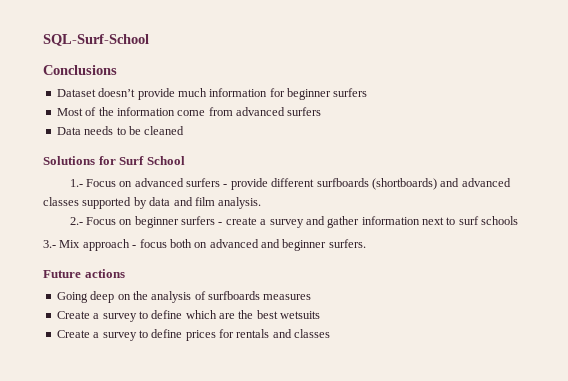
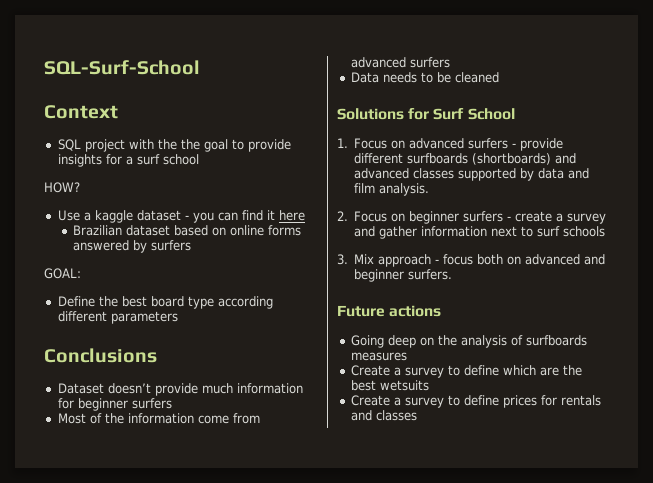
(149, 40) none -> [44,105,118,119] [57,139,291,152] [57,154,199,167] [44,182,80,193] [57,210,305,223] [73,225,302,236] [73,240,192,253] [44,268,81,279] [57,296,273,309] [57,311,178,324] // Context // SQL project with the the goal to provide insights for a surf school // HOW? // Use a kaggle dataset - you can find it here // Brazilian dataset based on online forms answered by surfers // GOAL: // Define the best board type according different parameters
[69,179,83,187] 1.- -> [337,138,348,148] 1.
[69,217,83,225] 2.- -> [337,211,348,221] 2.
[43,240,56,248] 3.- -> [337,254,348,265] 3.

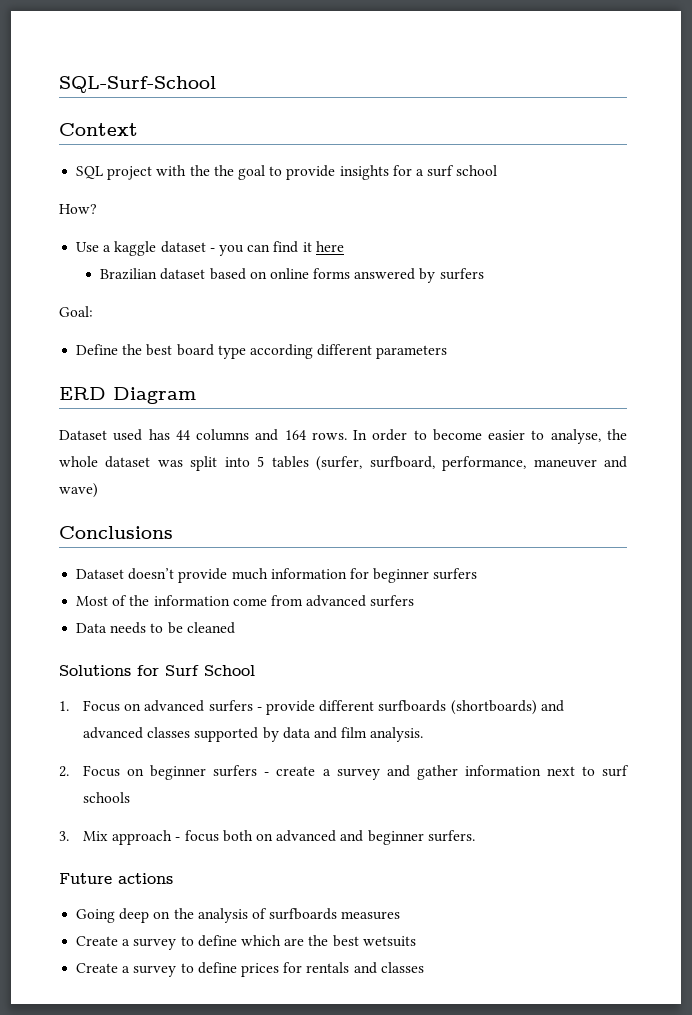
[44,182,80,193] HOW? -> [59,204,97,214] How?
[44,268,81,279] GOAL: -> [59,306,93,317] Goal:
(178, 317) none -> [59,387,196,404] [59,429,627,444] [59,456,627,471] [59,483,98,498] // ERD Diagram // Dataset used has 44 columns and 164 rows. In order to become easier to analyse, the whole dataset was split into 5 tables (surfer, surfboard, performance, maneuver and wave)

